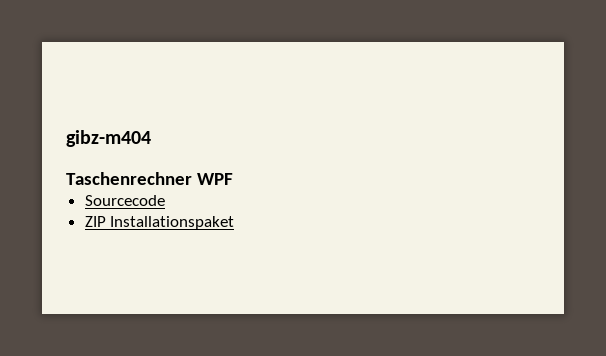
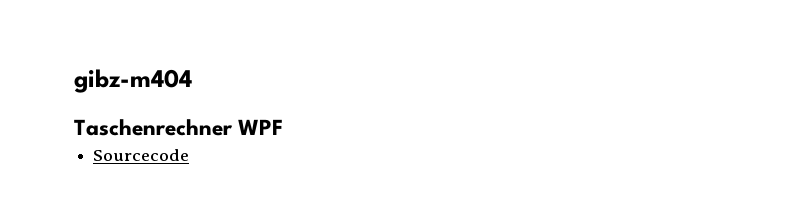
[84,216,235,230] // ZIP Installationspaket -> (190, 155) none

